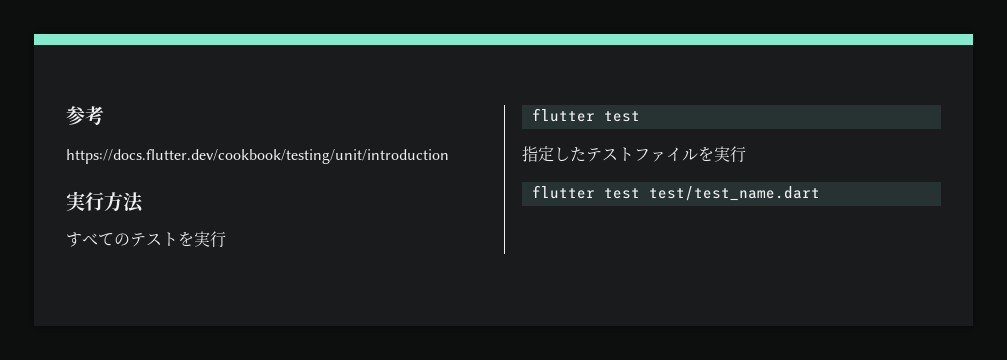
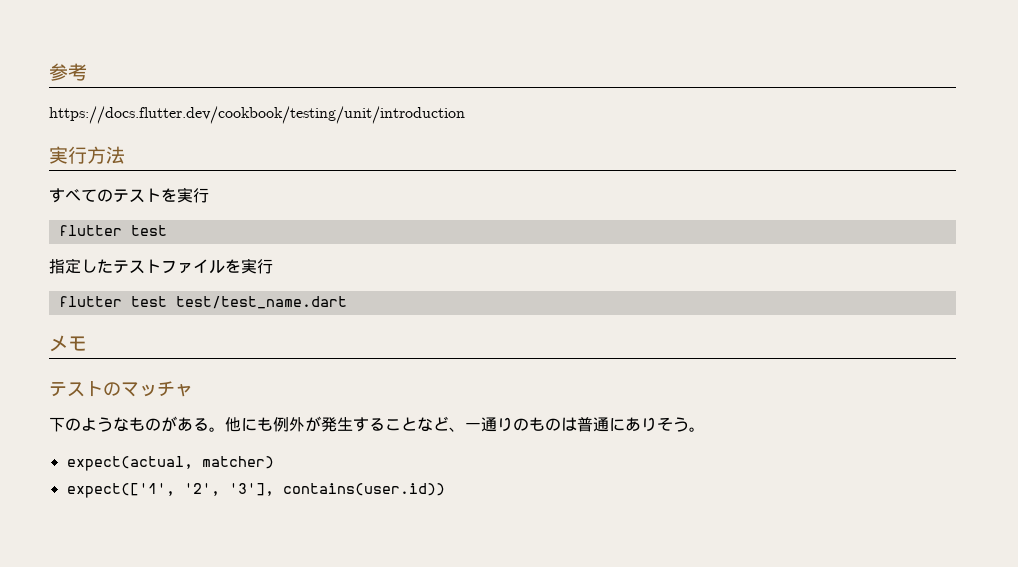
(820, 193) none -> [49,335,87,352] [49,381,193,397] [49,416,705,432] [66,456,274,471] [66,483,445,498] // メモ // テストのマッチャ // 下のようなものがある。他にも例外が発生することなど、一通りのものは普通にありそう。 // expect(actual, matcher) // expect(['1', '2', '3'], contains(user.id))

